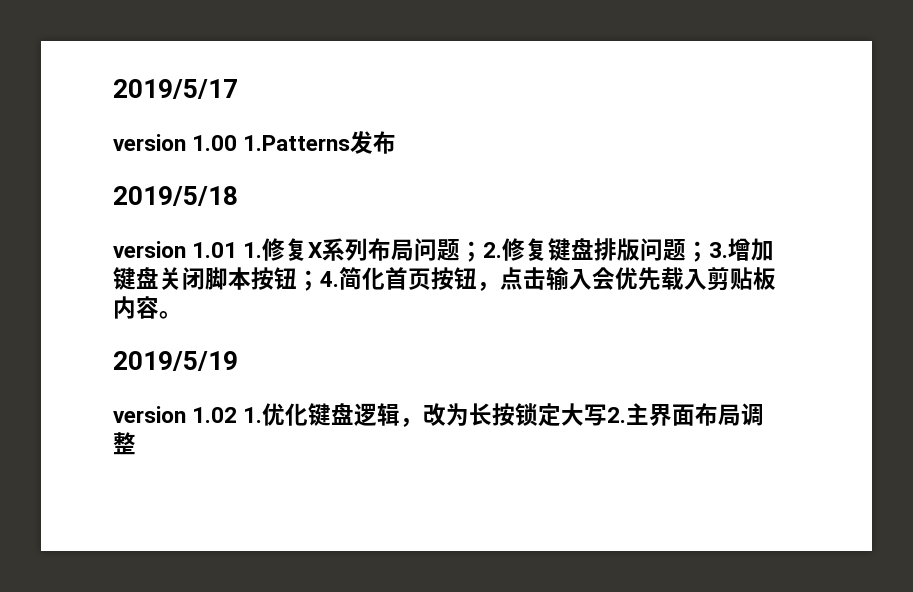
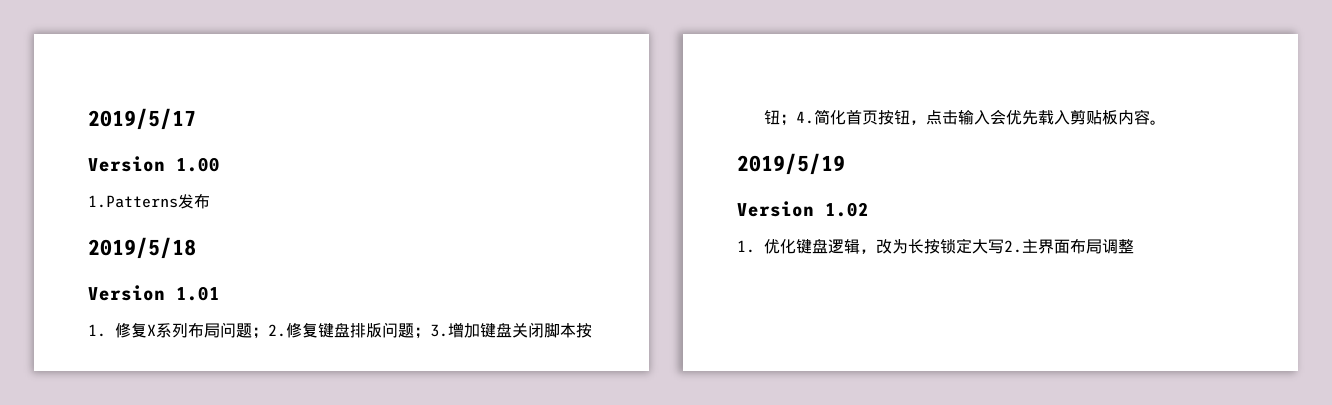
[113,134,186,151] version -> [88,156,165,172] Version
(238, 143) none -> (220, 164) //
[113,241,186,258] version -> [88,285,165,301] Version
(238, 250) none -> (220, 293) //
[113,406,186,423] version -> [737,201,814,217] Version
(238, 415) none -> (869, 209) //

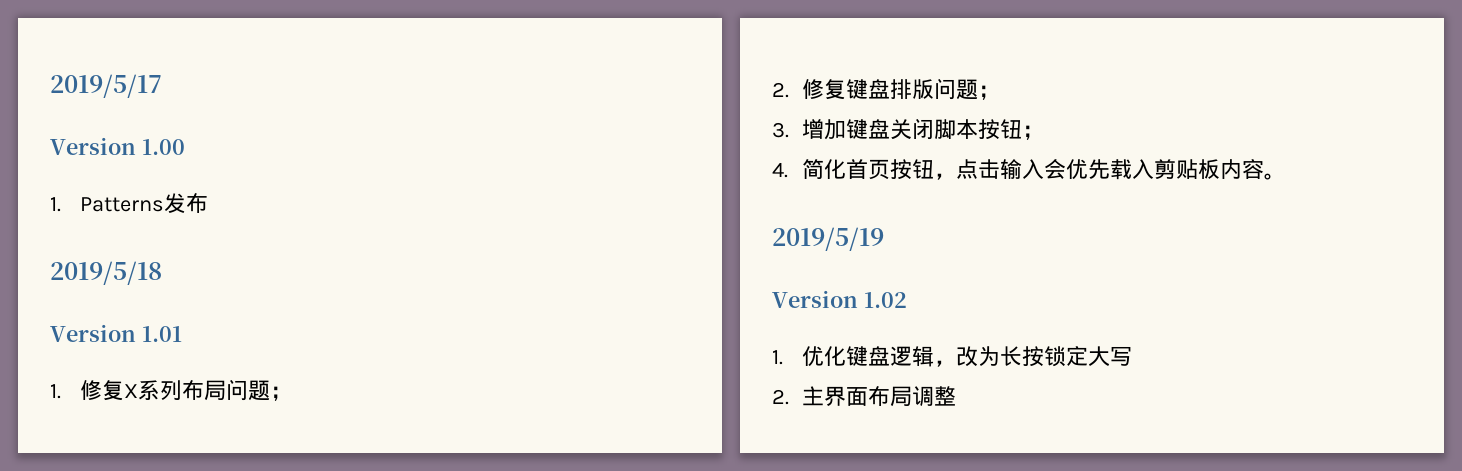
[88,195,178,208] 1.Patterns -> [50,197,164,212] 1. Patterns
(268, 333) none -> (292, 393) //
(430, 333) none -> (1000, 92) //
(796, 120) none -> (1044, 132) //
(1004, 246) none -> (1132, 356) //

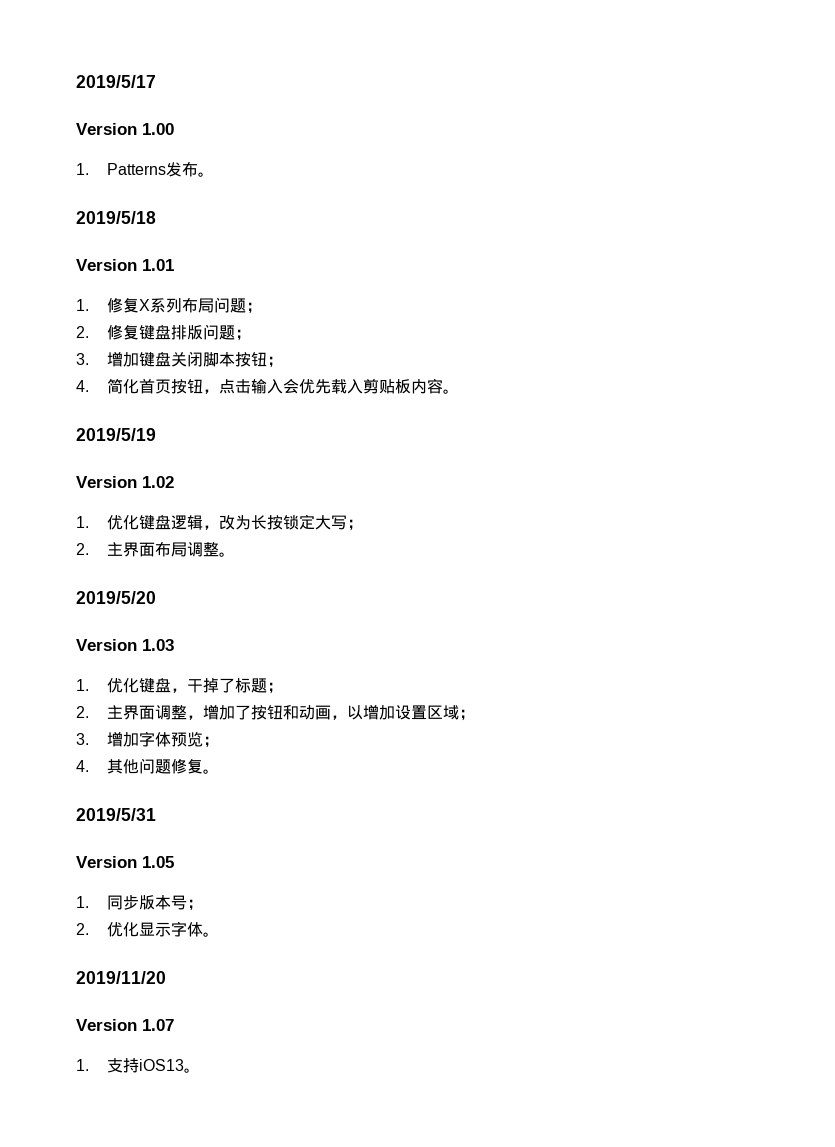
(208, 203) none -> [198,172,215,177] 。
(1132, 356) none -> [347,519,364,531] ；
(956, 396) none -> [219,552,236,557] [76,591,156,604] [76,639,174,651] [76,678,284,694] [76,704,476,721] [76,731,220,748] [76,758,220,774] [76,808,156,821] [76,856,174,868] [76,895,204,911] [76,921,220,937] [76,971,166,984] [76,1019,174,1031] [76,1058,201,1073] 。 // 2019/5/20 // Version 1.03 // 1.优化键盘，干掉了标题； // 2.主界面调整，增加了按钮和动画，以增加设置区域； // 3.增加字体预览； // 4.其他问题修复。 // 2019/5/31 // Version 1.05 // 1.同步版本号； // 2.优化显示字体。 // 2019/11/20 // Version 1.07 // 1.支持iOS13。

